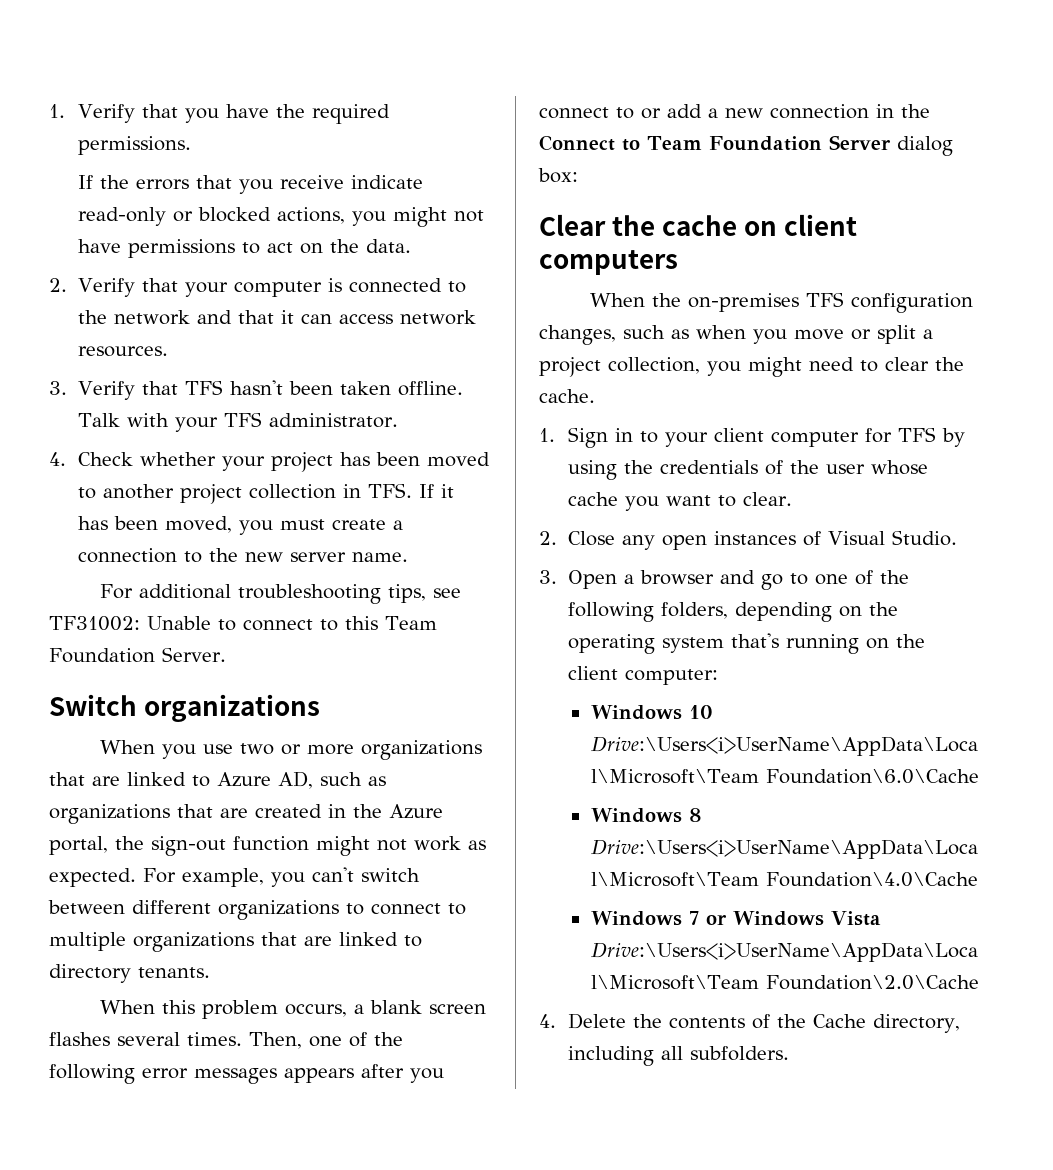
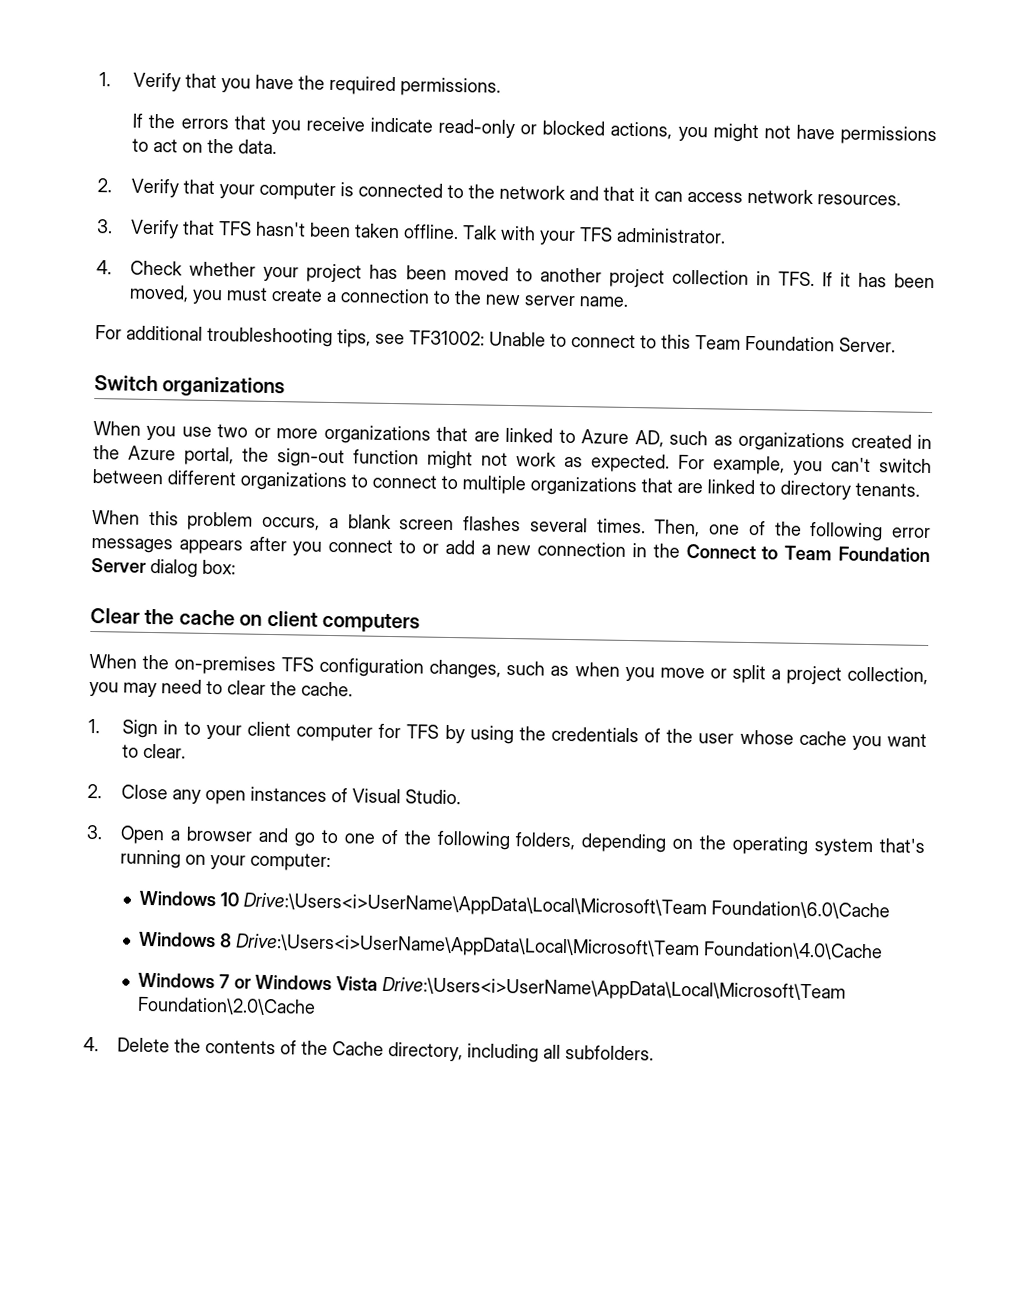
[177,804,248,818] that are -> (846, 441) none
[748,357,802,377] might -> [123,682,157,698] may
[896,634,926,648] [568,666,619,680] the client -> [210,855,247,870] your

